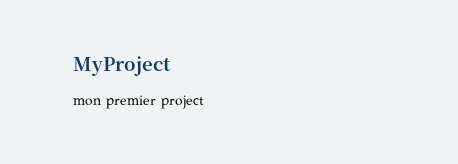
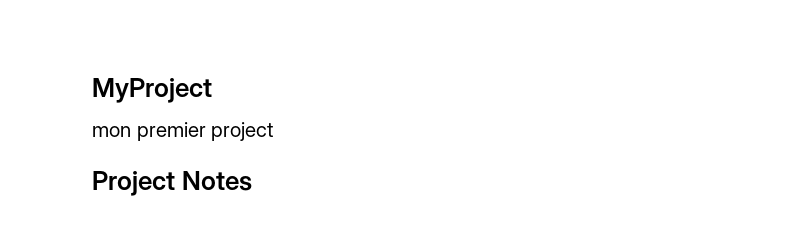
(204, 102) none -> [92,171,253,196] // Project Notes

